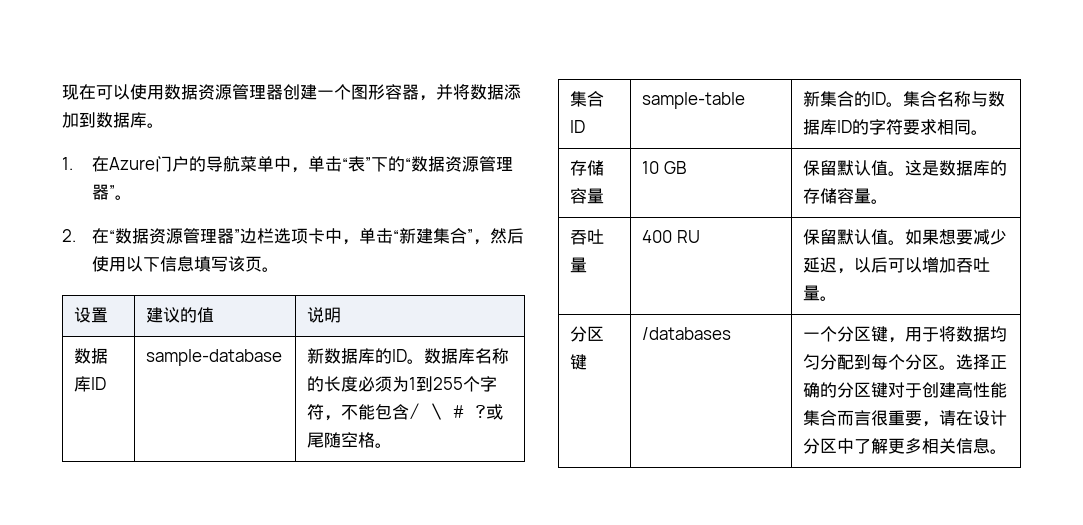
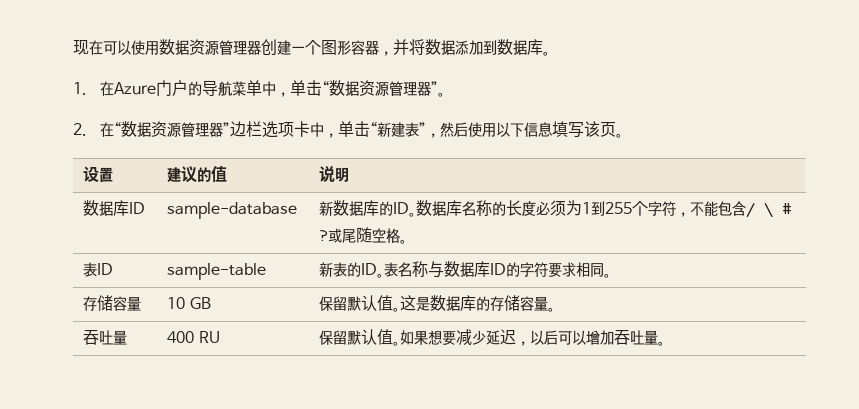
[347,156,411,172] 表”下的“ -> (329, 87) none
[432,228,467,244] 集合 -> [404,122,419,137] 表
[570,91,605,107] 集合 -> [83,262,98,277] 表
[820,91,938,107] 集合的ID。集合 -> [333,262,399,278] 表的ID。表
[570,326,605,342] [570,354,588,370] [642,327,732,340] [803,326,1008,343] [803,354,1008,370] [803,382,1008,398] [803,410,1008,427] [803,438,1008,454] // 分区键 | /databases | 一个分区键，用于将数据均匀分配到每个分区。选择正确的分区键对于创建高性能集合而言很重要，请在设计分区中了解更多相关信息。 -> (666, 343) none

